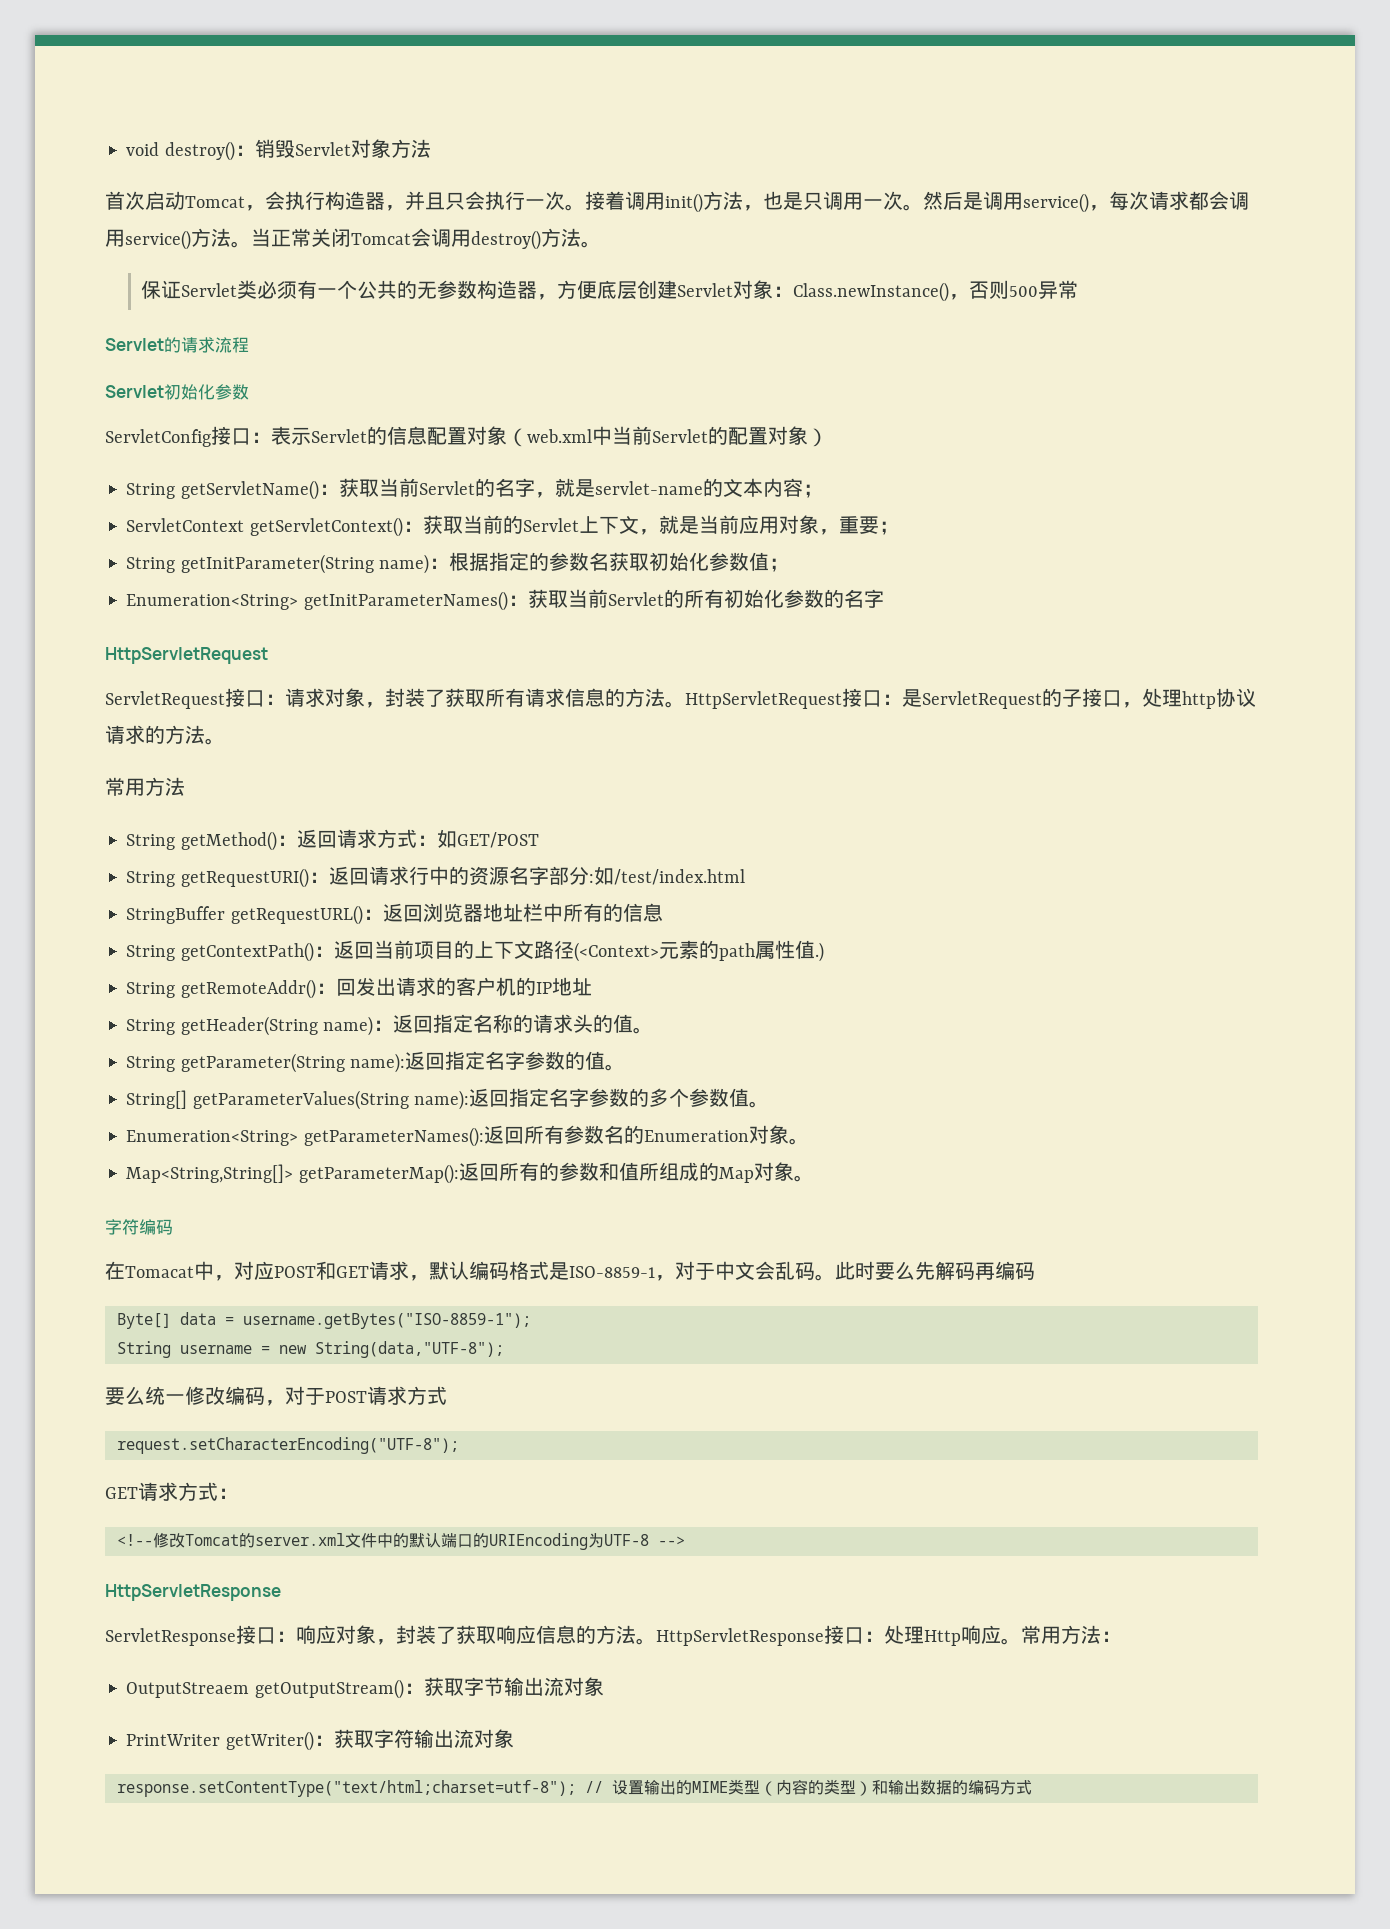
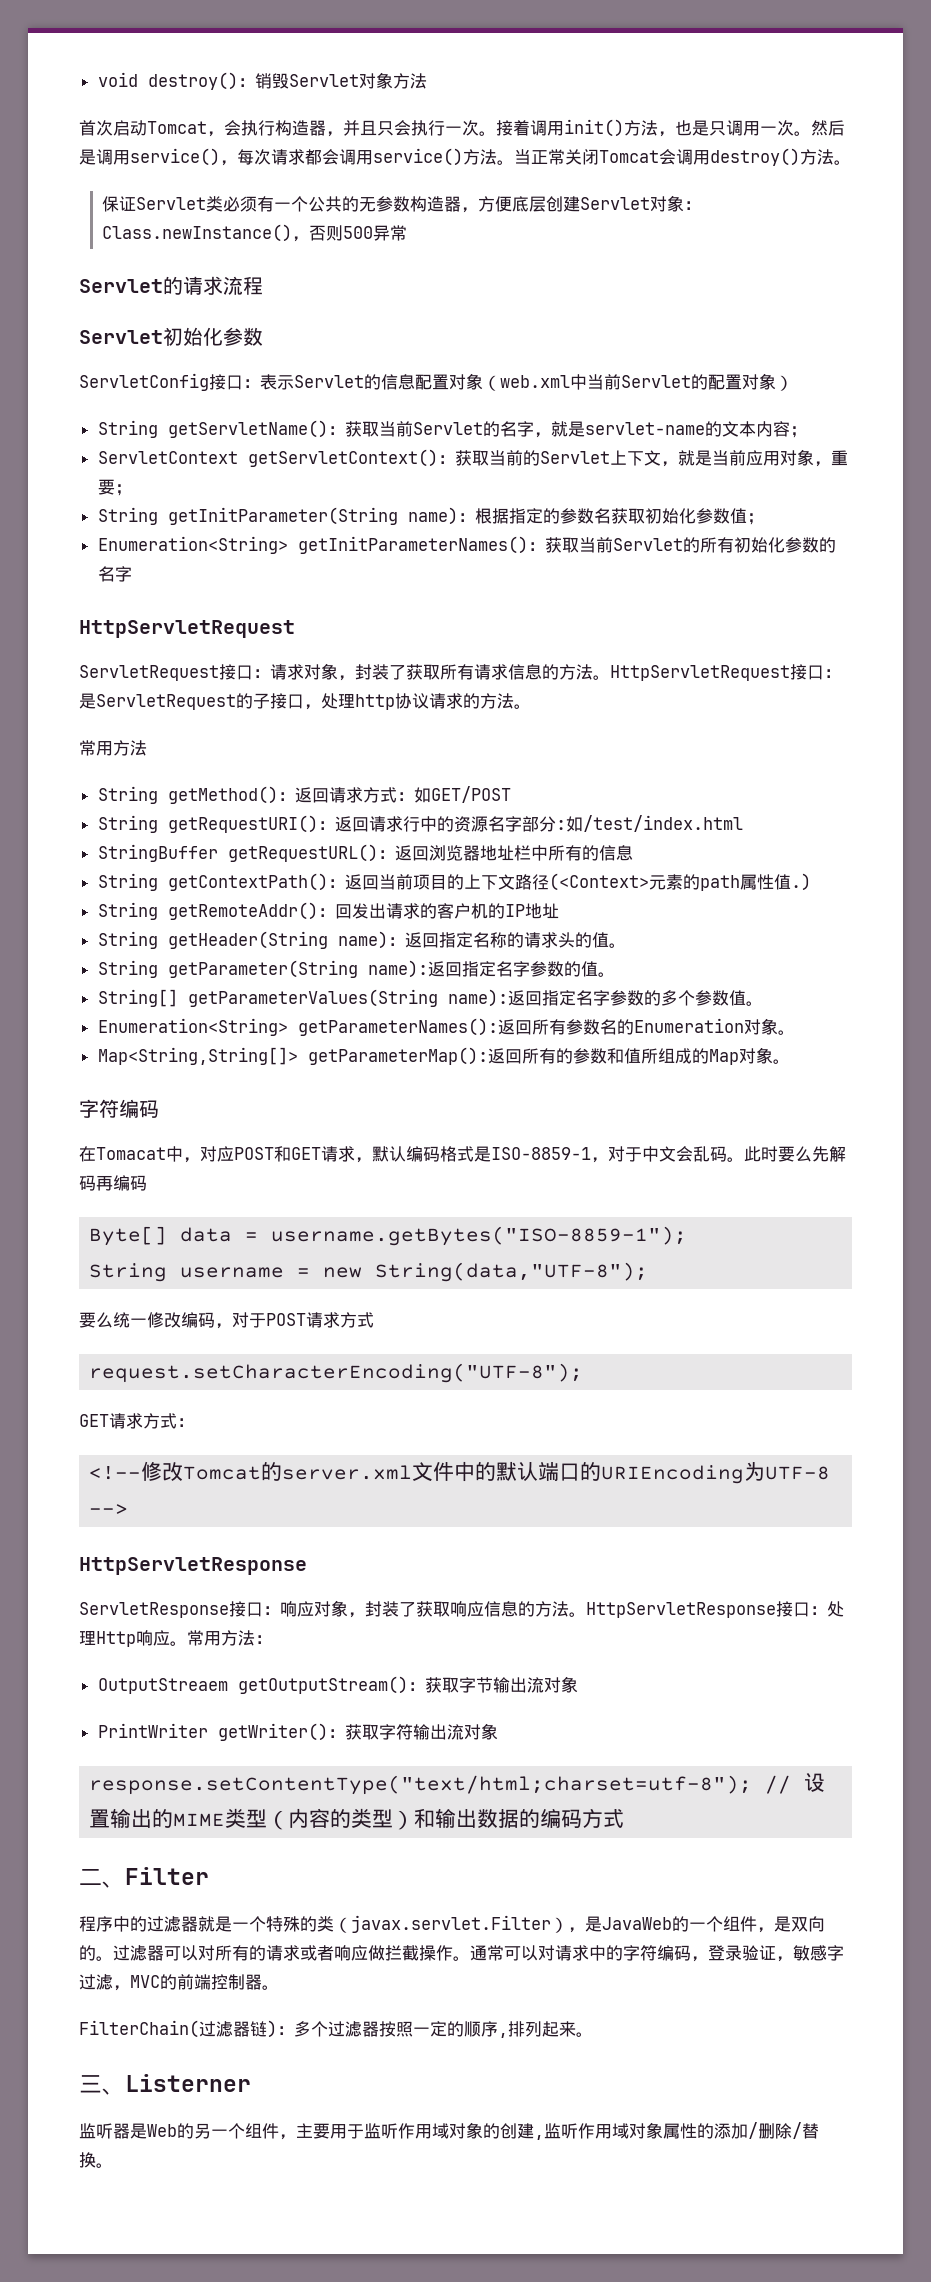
(1032, 1787) none -> [79,1867,209,1888] [79,1915,825,1933] [79,1945,844,1962] [79,1974,279,1991] [79,2020,593,2038] [79,2074,251,2095] [79,2122,819,2140] [79,2152,113,2168] // 二、Filter // 程序中的过滤器就是一个特殊的类（javax.servlet.Filter），是JavaWeb的一个组件，是双向的。过滤器可以对所有的请求或者响应做拦截操作。通常可以对请求中的字符编码，登录验证，敏感字过滤，MVC的前端控制器。 // FilterChain(过滤器链)：多个过滤器按照一定的顺序,排列起来。 // 三、Listerner // 监听器是Web的另一个组件，主要用于监听作用域对象的创建,监听作用域对象属性的添加/删除/替换。

